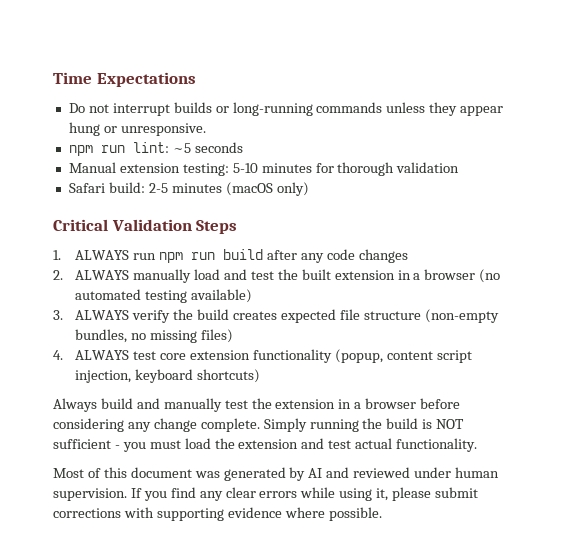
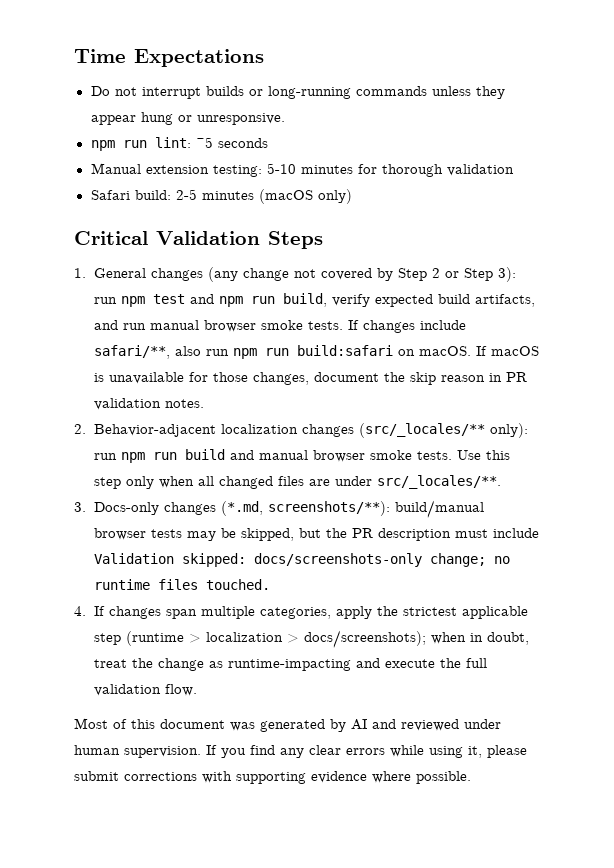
[75,249,408,263] [53,269,501,283] [75,289,253,303] [53,309,499,323] [75,329,233,343] [53,349,472,363] [75,369,261,383] [53,398,461,412] [53,418,465,432] [53,438,478,452] ALWAYS run npm run build after any code changes // 2. ALWAYS manually load and test the built extension in a browser (no automated testing available) // 3. ALWAYS verify the build creates expected file structure (non-empty bundles, no missing files) // 4. ALWAYS test core extension functionality (popup, content script injection, keyboard shortcuts) // Always build and manually test the extension in a browser before considering any change complete. Simply running the build is NOT sufficient - you must load the extension and test actual functionality. -> [93,267,516,282] [93,293,535,307] [93,320,466,333] [93,345,539,359] [93,372,527,385] [93,398,204,410] [74,423,528,438] [93,449,510,463] [93,475,501,489] [74,500,484,518] [93,528,539,541] [93,553,510,567] [93,579,270,590] [74,606,528,619] [93,630,529,648] [93,658,487,671] [93,684,197,696] General changes (any change not covered by Step 2 or Step 3): run npm test and npm run build, verify expected build artifacts, and run manual browser smoke tests. If changes include safari/**, also run npm run build:safari on macOS. If macOS is unavailable for those changes, document the skip reason in PR validation notes. // 2. Behavior-adjacent localization changes (src/_locales/** only): run npm run build and manual browser smoke tests. Use this step only when all changed files are under src/_locales/**. // 3. Docs-only changes (*.md, screenshots/**): build/manual browser tests may be skipped, but the PR description must include Validation skipped: docs/screenshots-only change; no runtime files touched. // 4. If changes span multiple categories, apply the strictest applicable step (runtime > localization > docs/screenshots); when in doubt, treat the change as runtime-impacting and execute the full validation flow.

